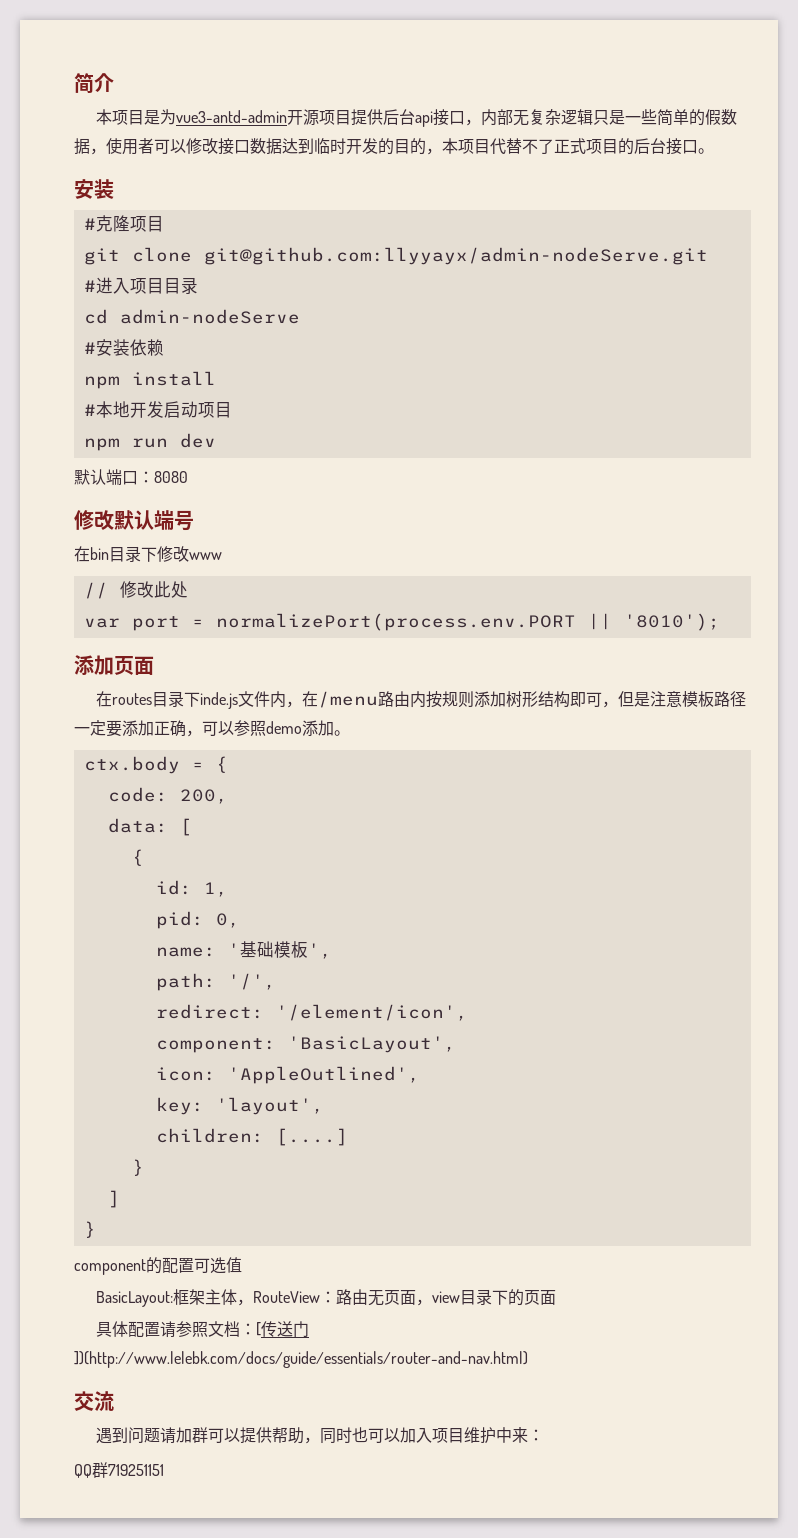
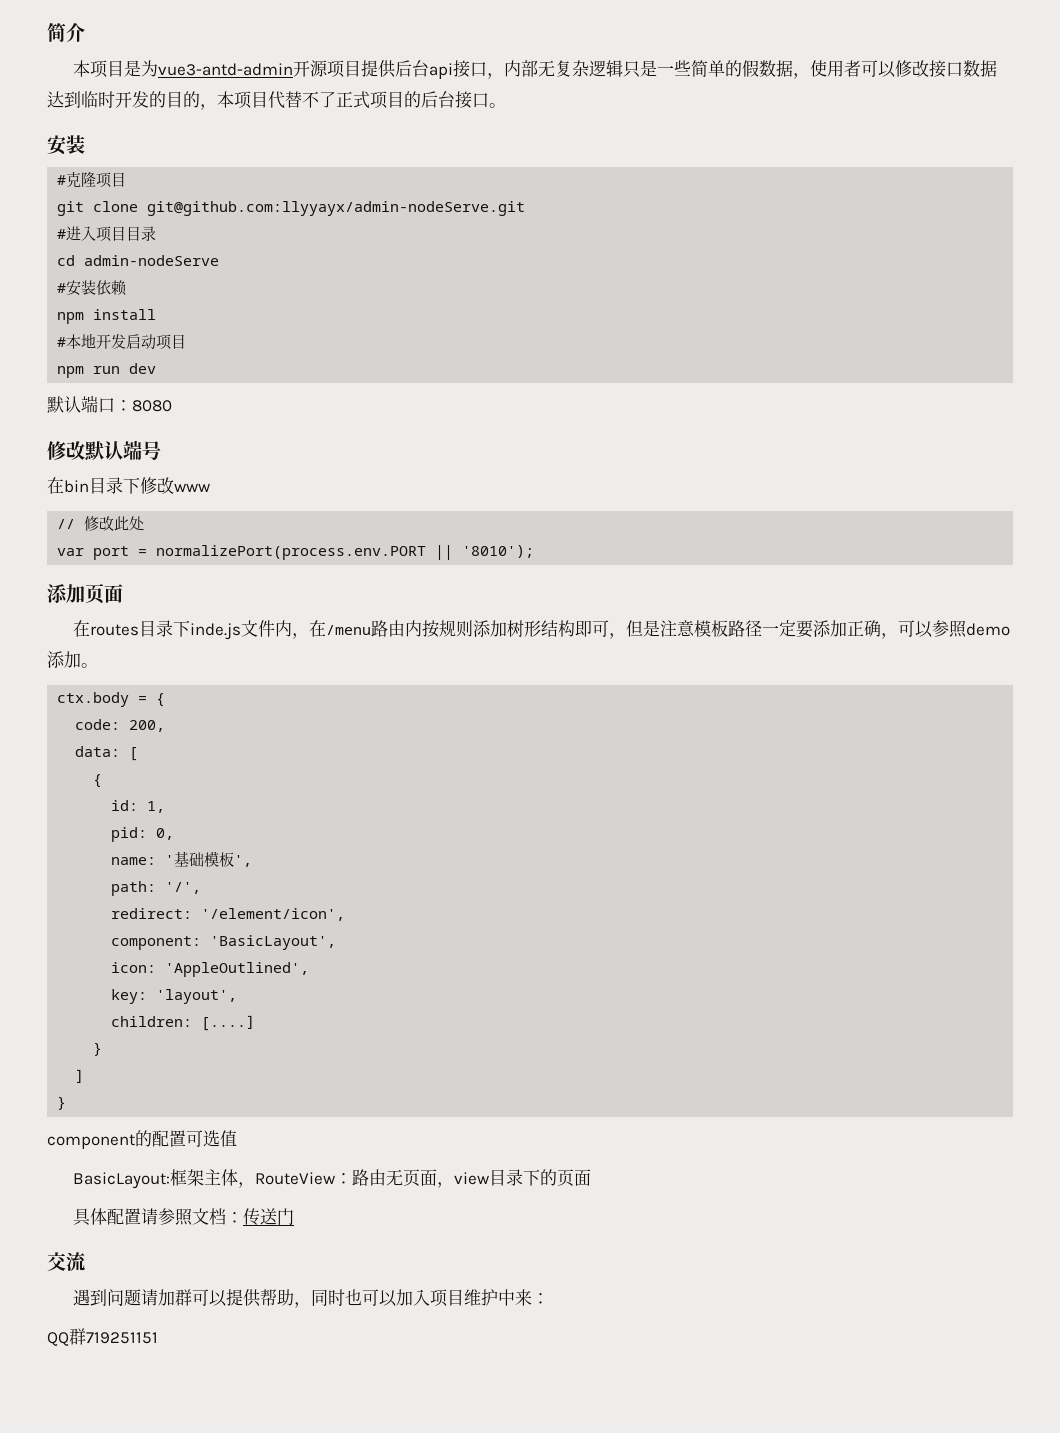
[255,1322,261,1336] [ -> (244, 1217) none
[74,1351,528,1368] ])(http://www.lelebk.com/docs/guide/essentials/router-and-nav.html) -> (295, 1216) none

